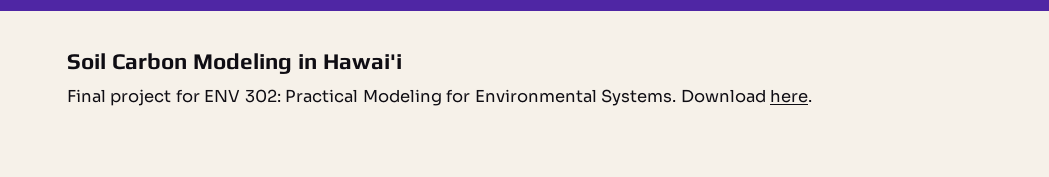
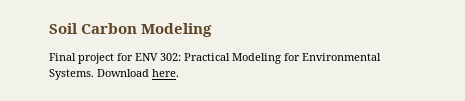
[298,54,403,70] in Hawai'i -> (213, 30) none

